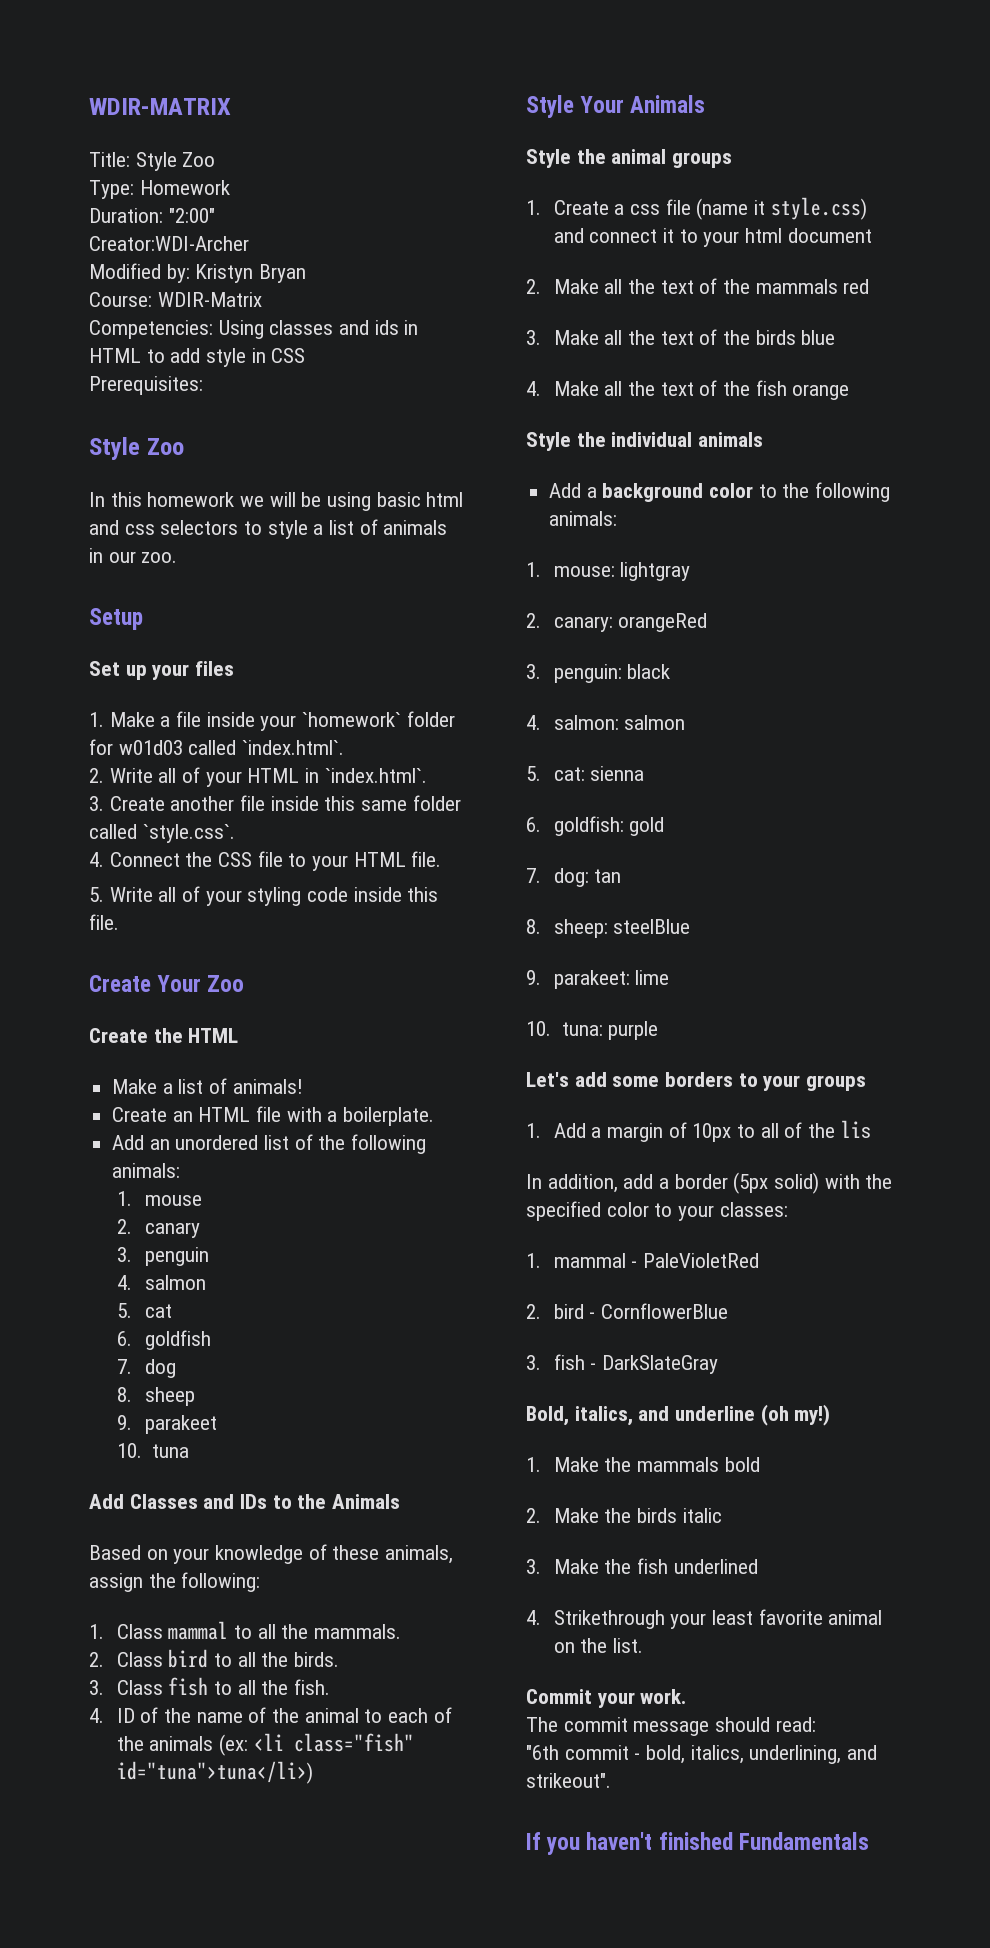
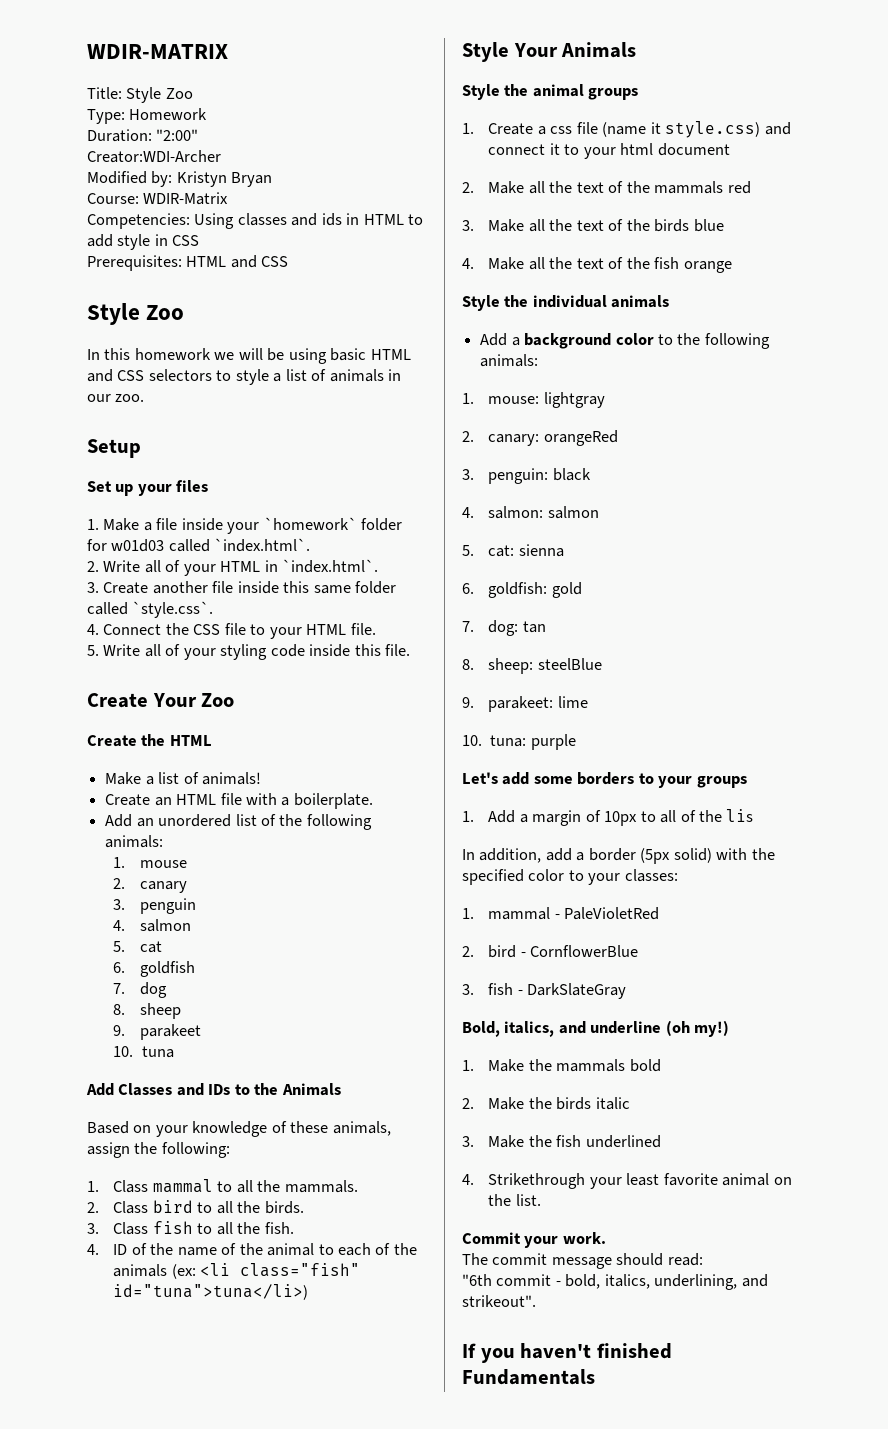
(203, 385) none -> [186,255,289,268] HTML and CSS
[426,492,464,507] [89,520,155,535] html and css -> [370,349,411,360] [87,369,145,382] HTML and CSS

